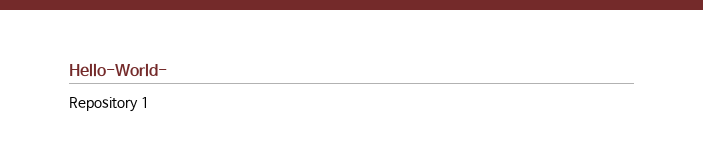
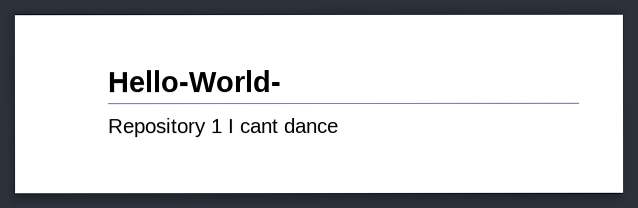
(149, 102) none -> [228,117,339,134] I cant dance

